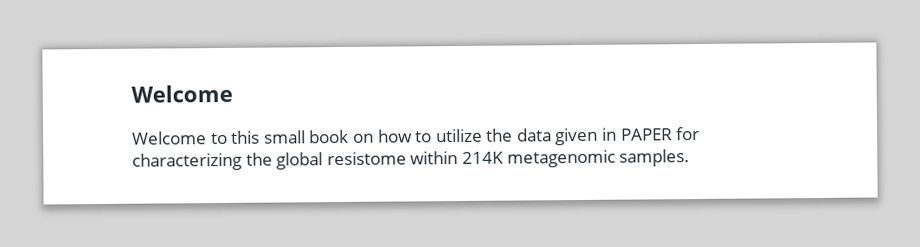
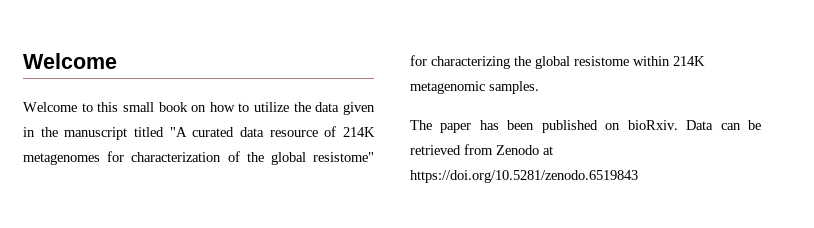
[620,128,673,141] PAPER -> [40,126,375,140] [23,151,374,165] the manuscript titled "A curated data resource of 214K metagenomes for characterization of the global resistome"
(691, 158) none -> [410,120,761,133] [410,144,553,155] [410,170,638,183] // The paper has been published on bioRxiv. Data can be retrieved from Zenodo at https://doi.org/10.5281/zenodo.6519843

